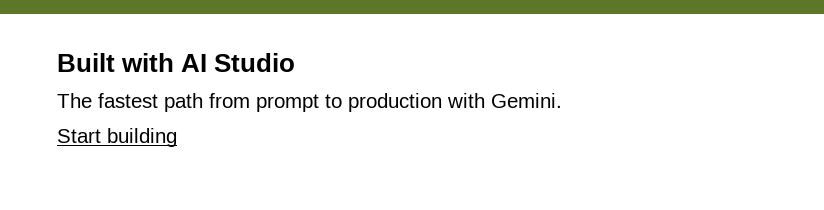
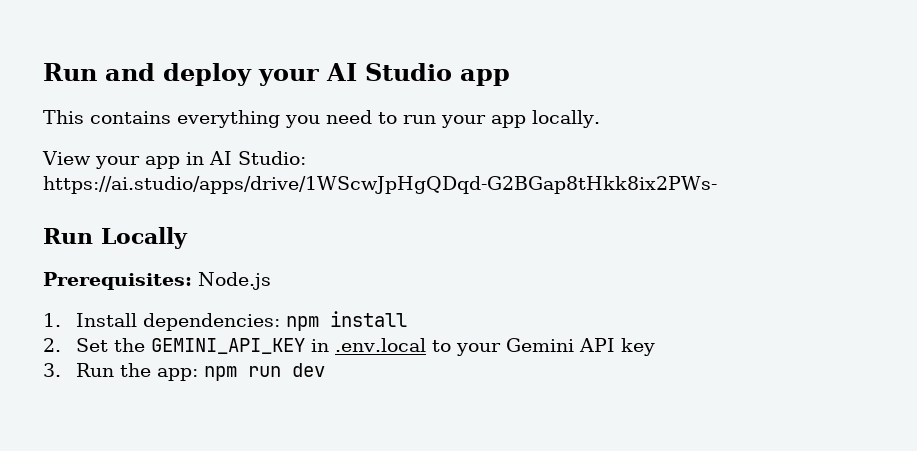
[57,53,296,72] [57,93,562,112] [57,128,177,147] Built with AI Studio // The fastest path from prompt to production with Gemini. // Start building -> [43,63,510,86] [43,110,600,128] [42,151,306,169] [43,176,717,194] [43,227,188,249] [43,272,271,290] [43,311,407,331] [43,338,655,356] [43,363,325,381] Run and deploy your AI Studio app // This contains everything you need to run your app locally. // View your app in AI Studio: https://ai.studio/apps/drive/1WScwJpHgQDqd-G2BGap8tHkk8ix2PWs- // Run Locally // Prerequisites: Node.js // 1. Install dependencies: npm install // 2. Set the GEMINI_API_KEY in .env.local to your Gemini API key // 3. Run the app: npm run dev

